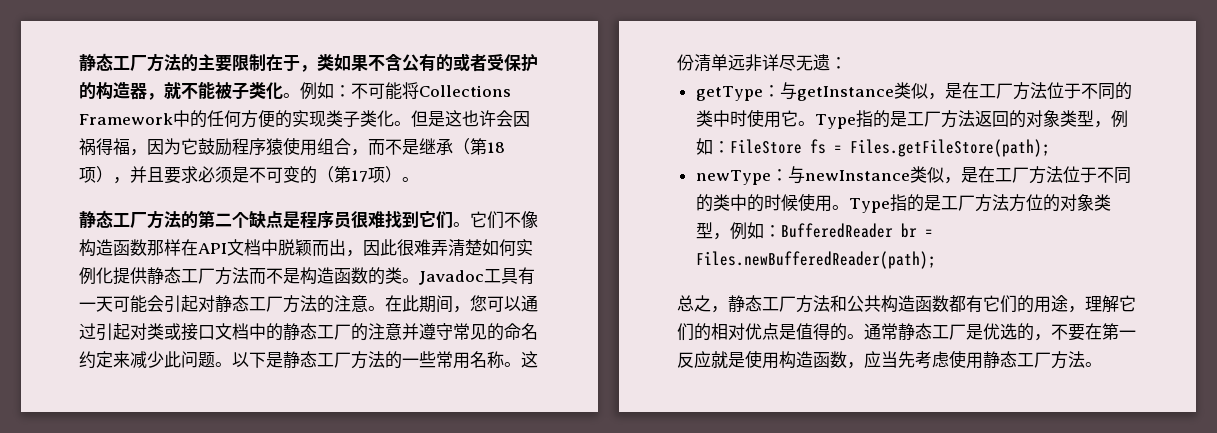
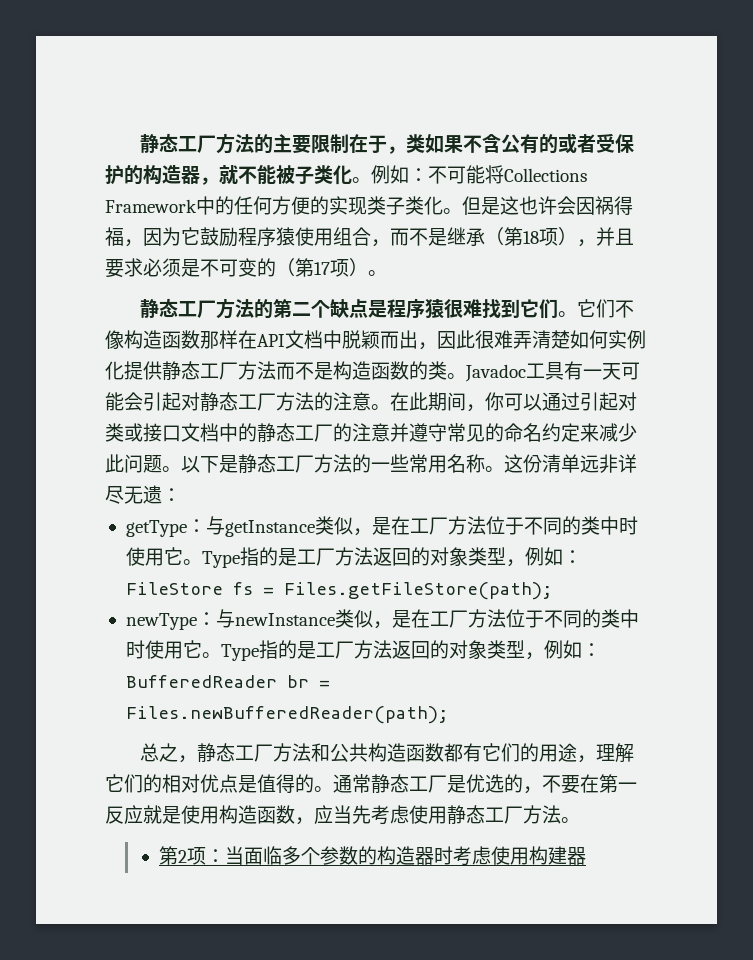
[334,212,351,229] 员 -> [424,299,444,319] 猿
[470,295,487,312] 您 -> [485,392,504,411] 你
[746,193,1043,213] 的时候使用。Type指的是工厂方法方位 -> [125,640,430,661] 时使用它。Type指的是工厂方法返回
(1102, 364) none -> [158,846,586,866] // 第2项：当面临多个参数的构造器时考虑使用构建器

